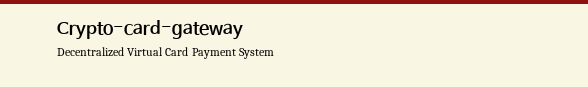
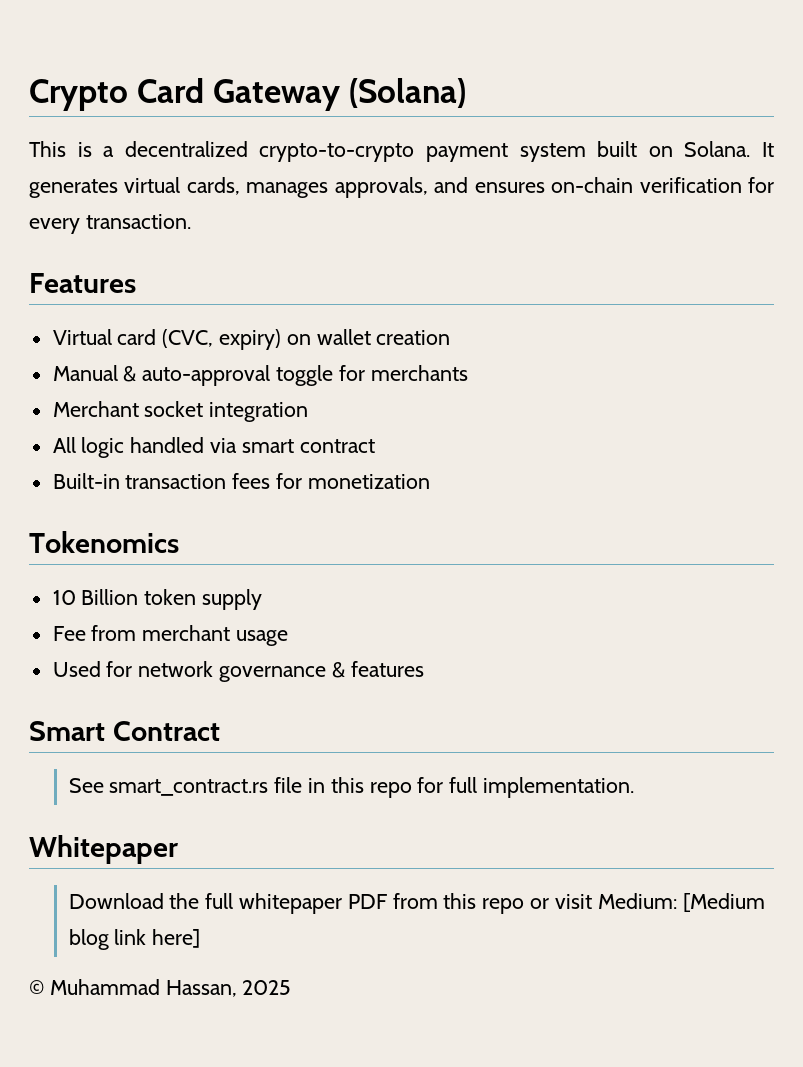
[57,20,243,40] [57,47,274,59] Crypto-card-gateway // Decentralized Virtual Card Payment System -> [29,78,467,111] [29,141,775,162] [29,177,775,198] [29,214,191,234] [29,273,136,293] [52,329,451,350] [52,365,468,386] [52,401,309,422] [52,437,375,458] [52,473,430,489] [29,531,179,553] [52,589,263,610] [52,625,289,646] [52,661,424,682] [29,721,220,741] [68,777,635,798] [29,835,178,864] [68,893,765,914] [68,929,201,950] [29,979,292,997] Crypto Card Gateway (Solana) // This is a decentralized crypto-to-crypto payment system built on Solana. It generates virtual cards, manages approvals, and ensures on-chain verification for every transaction. // Features // Virtual card (CVC, expiry) on wallet creation // Manual & auto-approval toggle for merchants // Merchant socket integration // All logic handled via smart contract // Built-in transaction fees for monetization // Tokenomics // 10 Billion token supply // Fee from merchant usage // Used for network governance & features // Smart Contract // See smart_contract.rs file in this repo for full implementation. // Whitepaper // Download the full whitepaper PDF from this repo or visit Medium: [Medium blog link here] // © Muhammad Hassan, 2025

